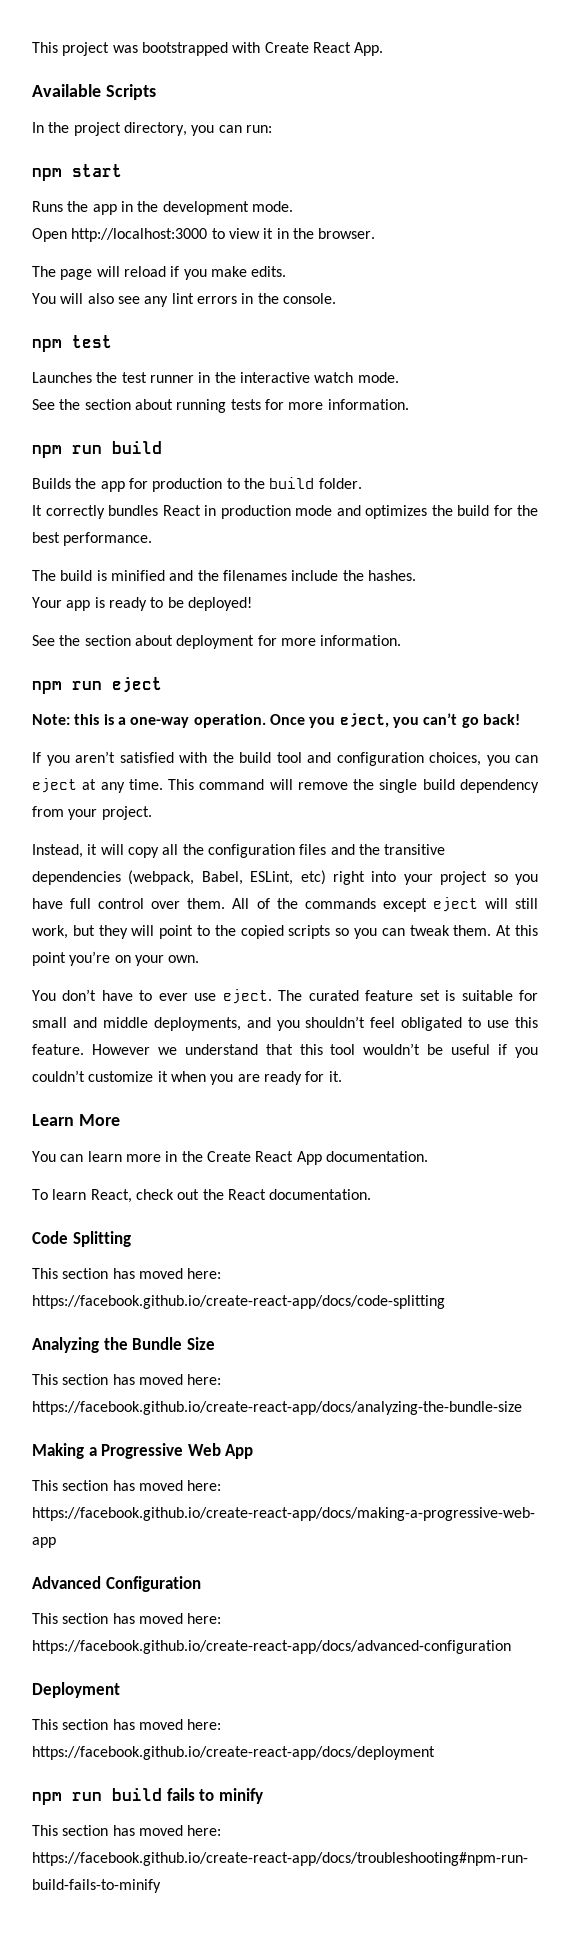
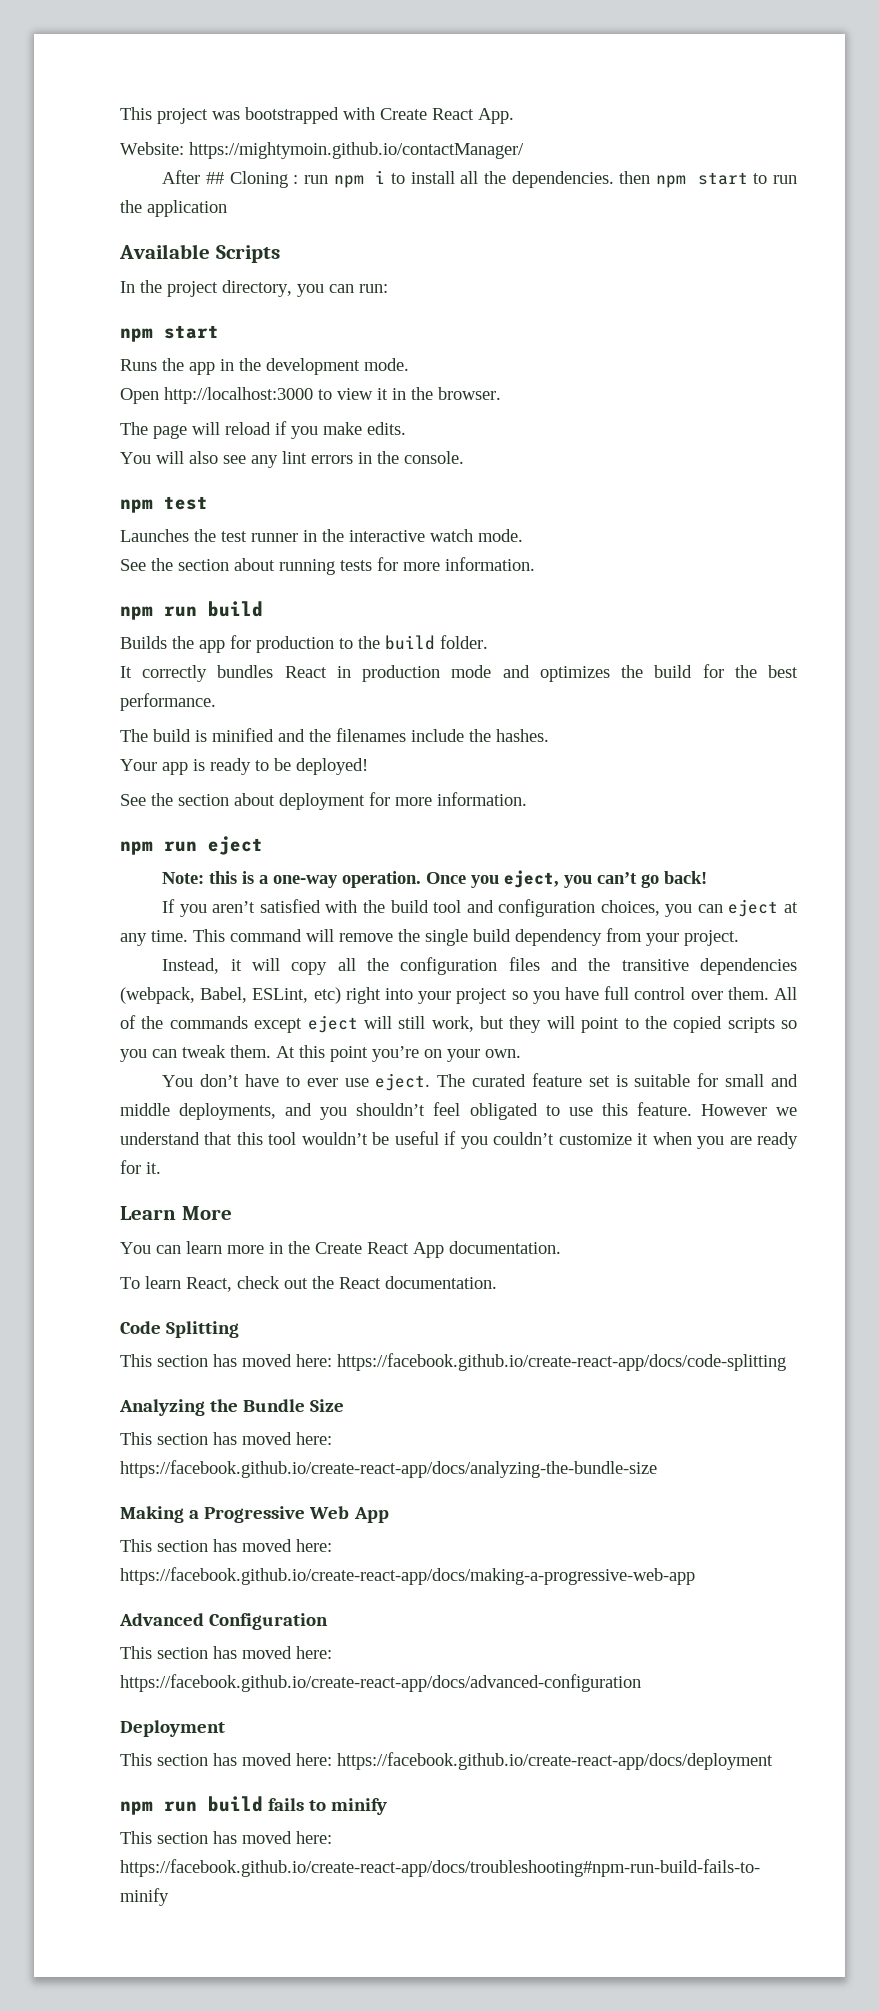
(384, 49) none -> [120,142,524,159] [162,170,797,188] [120,200,227,217] // Website: https://mightymoin.github.io/contactManager/ // After ## Cloning : run npm i to install all the dependencies. then npm start to run the application

